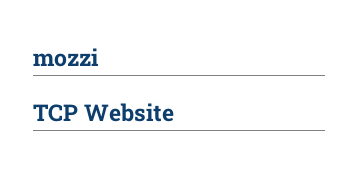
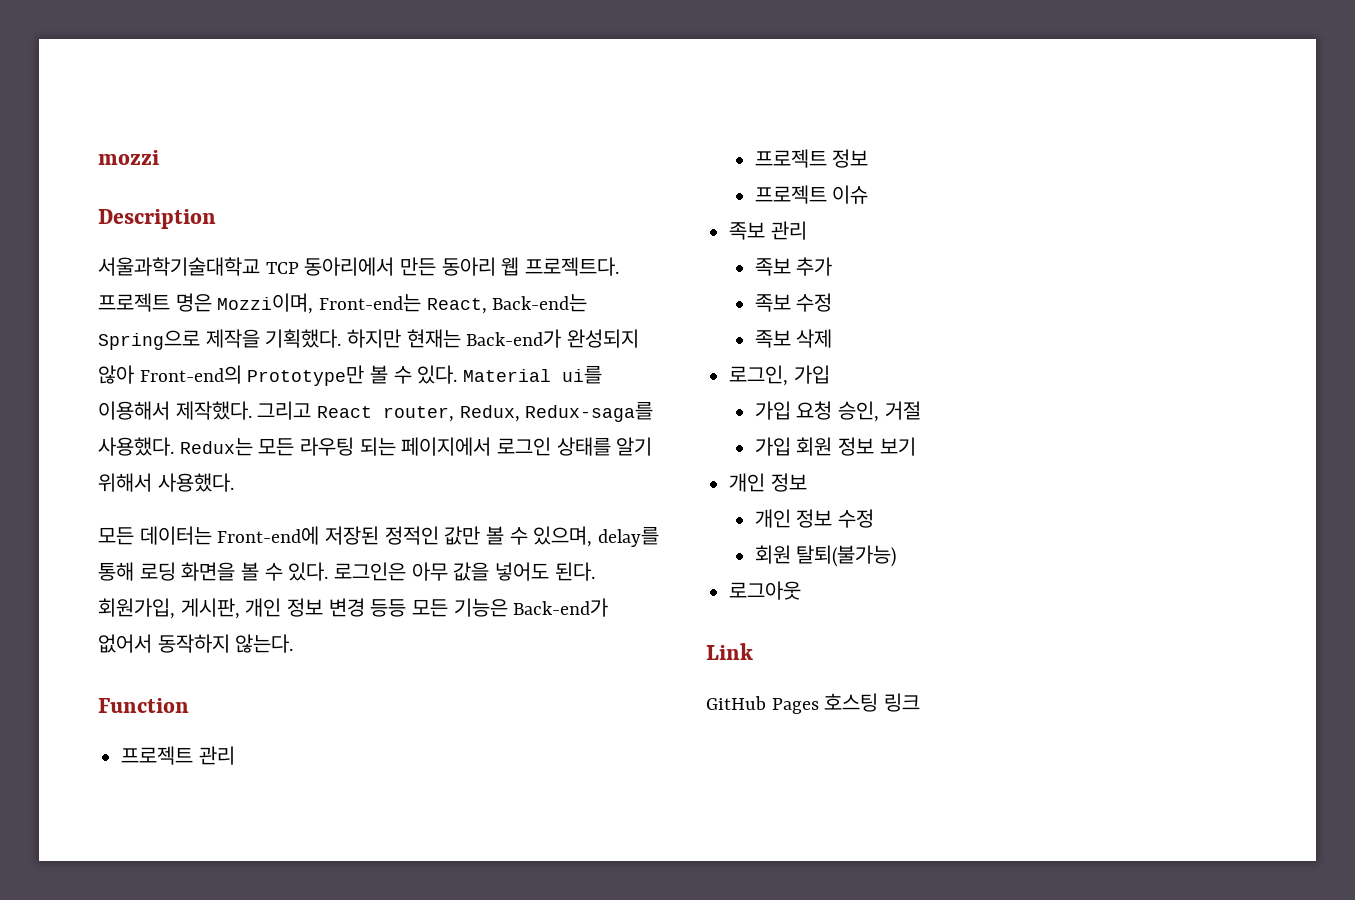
[33,103,175,122] TCP Website -> [98,209,216,229] [98,257,620,276] [98,293,588,314] [98,329,640,350] [98,365,603,386] [98,401,654,422] [98,437,653,456] [98,473,234,492] [98,526,660,547] [98,562,595,581] [98,598,609,619] [98,634,294,653] [98,698,189,713] [121,746,235,765] [754,149,869,168] [754,185,869,204] [729,221,807,240] [754,257,833,276] [754,293,833,312] [754,329,833,348] [729,365,830,386] [754,401,921,422] [754,437,916,456] [729,473,807,492] [754,509,874,528] [754,545,897,567] [729,581,802,600] [706,643,753,660] [706,693,921,714] Description // 서울과학기술대학교 TCP 동아리에서 만든 동아리 웹 프로젝트다. 프로젝트 명은 Mozzi이며, Front-end는 React, Back-end는 Spring으로 제작을 기획했다. 하지만 현재는 Back-end가 완성되지 않아 Front-end의 Prototype만 볼 수 있다. Material ui를 이용해서 제작했다. 그리고 React router, Redux, Redux-saga를 사용했다. Redux는 모든 라우팅 되는 페이지에서 로그인 상태를 알기 위해서 사용했다. // 모든 데이터는 Front-end에 저장된 정적인 값만 볼 수 있으며, delay를 통해 로딩 화면을 볼 수 있다. 로그인은 아무 값을 넣어도 된다. 회원가입, 게시판, 개인 정보 변경 등등 모든 기능은 Back-end가 없어서 동작하지 않는다. // Function // 프로젝트 관리 // 프로젝트 정보 // 프로젝트 이슈 // 족보 관리 // 족보 추가 // 족보 수정 // 족보 삭제 // 로그인, 가입 // 가입 요청 승인, 거절 // 가입 회원 정보 보기 // 개인 정보 // 개인 정보 수정 // 회원 탈퇴(불가능) // 로그아웃 // Link // GitHub Pages 호스팅 링크

